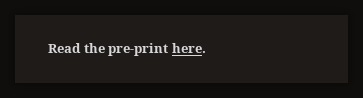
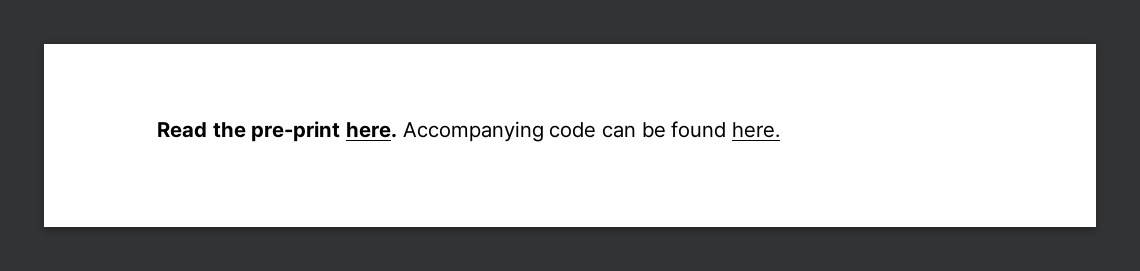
(206, 48) none -> [402,121,781,142] Accompanying code can be found here.

